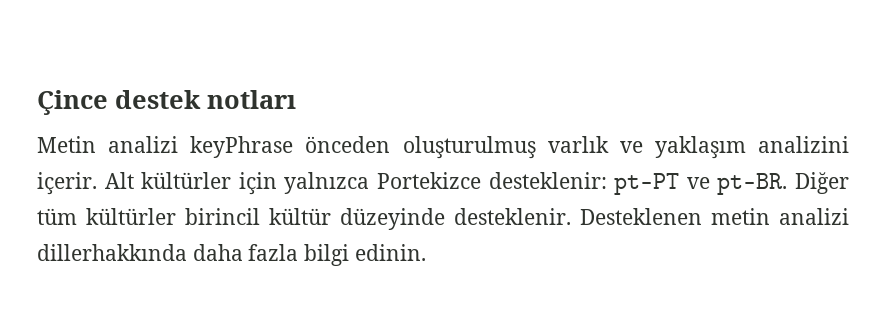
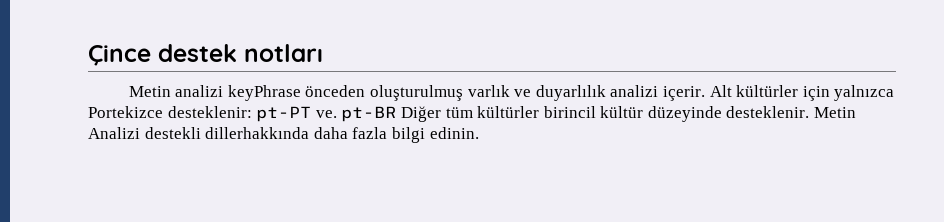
[654,136,849,159] yaklaşım analizini -> [535,85,659,101] duyarlılık analizi
[686,173,788,195] ve pt-BR. -> [315,106,397,122] ve. pt-BR
[580,208,849,225] Desteklenen metin analizi -> [814,107,857,118] [88,127,201,139] Metin Analizi destekli

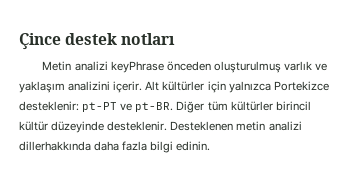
[535,85,659,101] duyarlılık analizi -> [19,81,111,93] yaklaşım analizini
[315,106,397,122] ve. pt-BR -> [120,102,174,112] ve pt-BR.
[814,107,857,118] [88,127,201,139] Metin Analizi destekli -> [170,121,302,131] Desteklenen metin analizi

